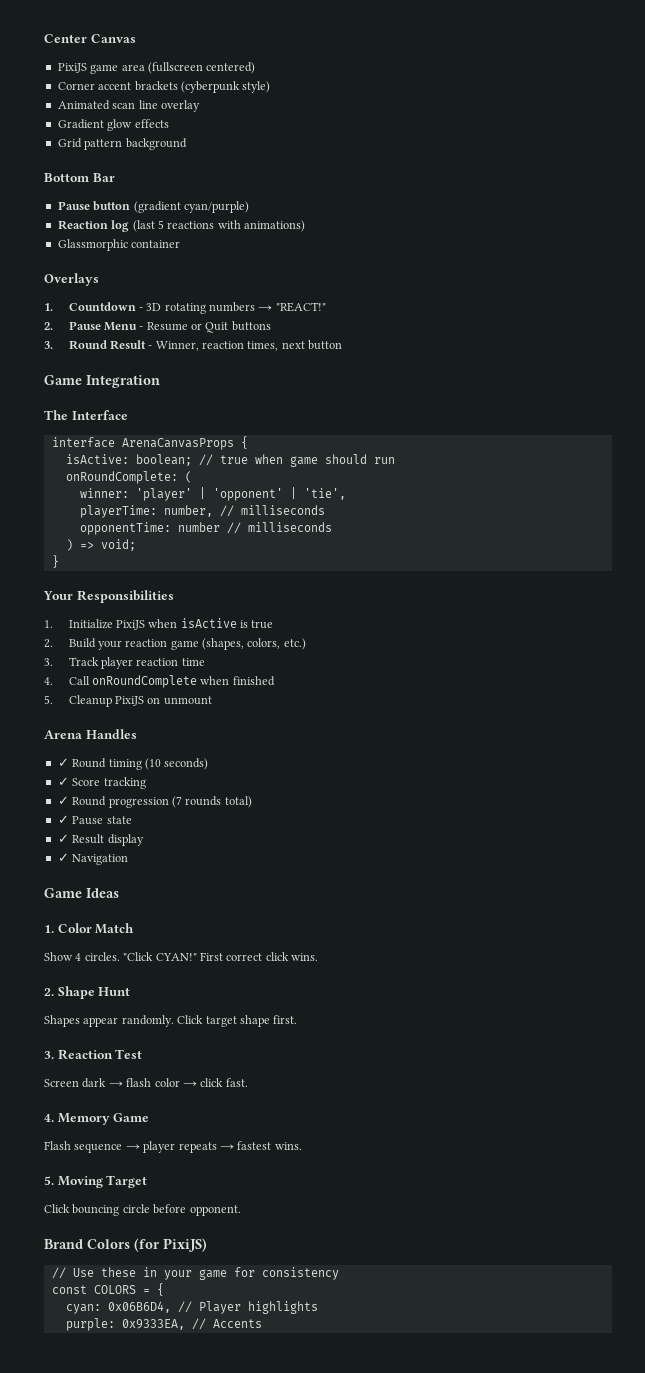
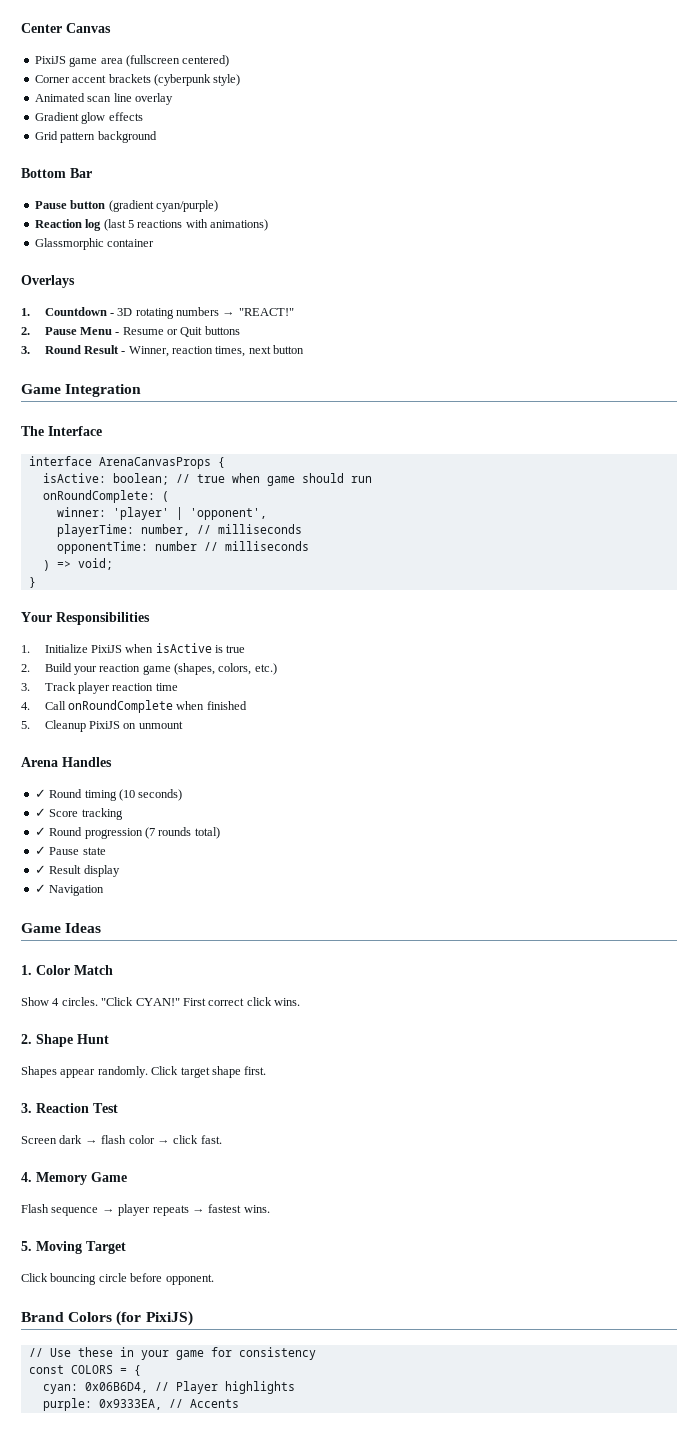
[212,487,346,501] 'opponent' | 'tie', -> [189,508,267,520] 'opponent',

